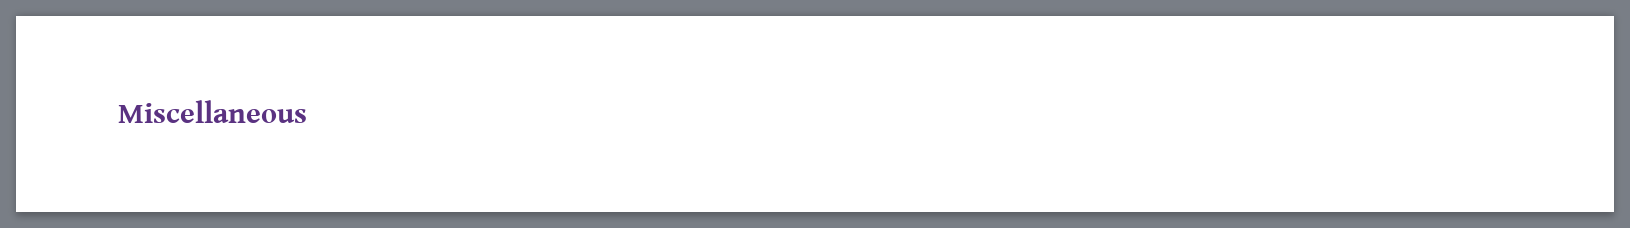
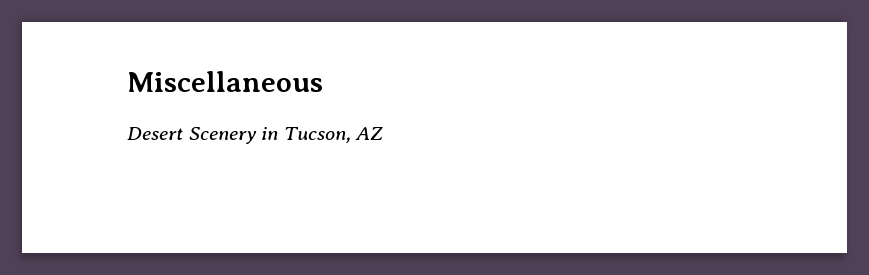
(307, 111) none -> [127,127,384,144] // Desert Scenery in Tucson, AZ

